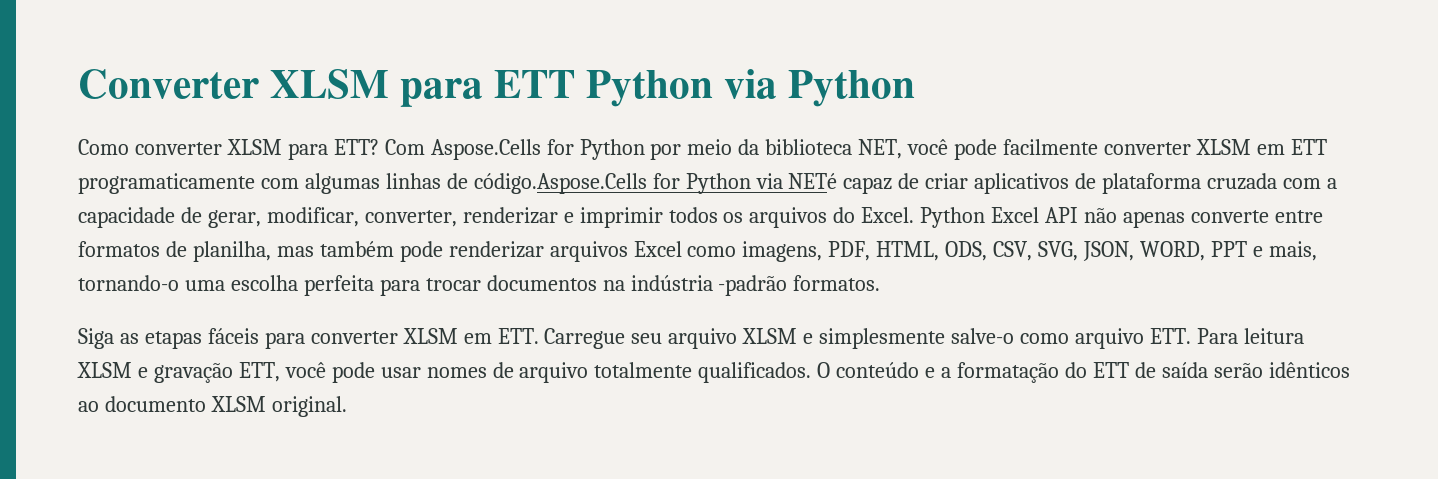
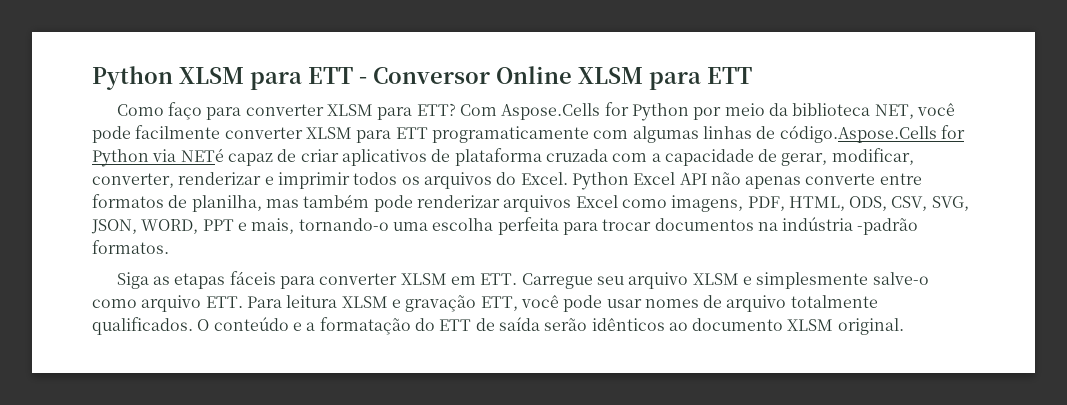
[78,69,916,107] Converter XLSM para ETT Python via Python -> [92,66,752,90] Python XLSM para ETT - Conversor Online XLSM para ETT
(129, 147) none -> [168,102,242,120] faço para
[1256,144,1285,155] em -> [356,130,392,143] para

